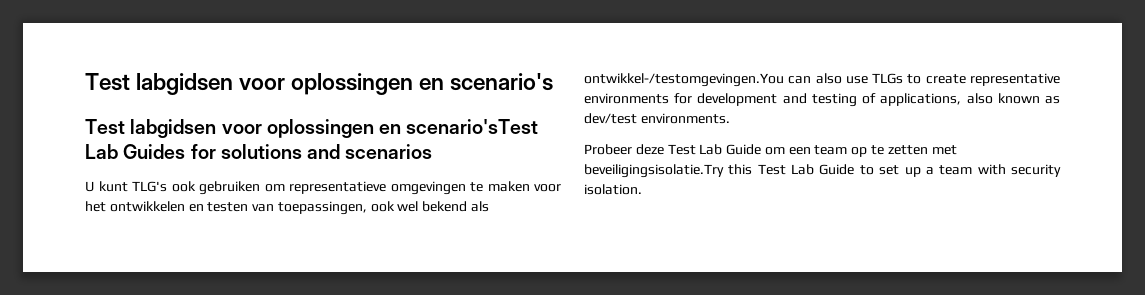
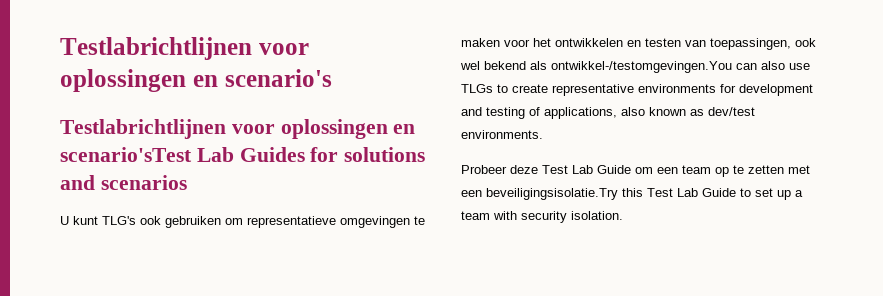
[85,73,234,95] Test labgidsen -> [60,37,252,60] Testlabrichtlijnen
[85,119,217,138] Test labgidsen -> [60,119,226,139] Testlabrichtlijnen
(957, 150) none -> [461,190,482,197] een

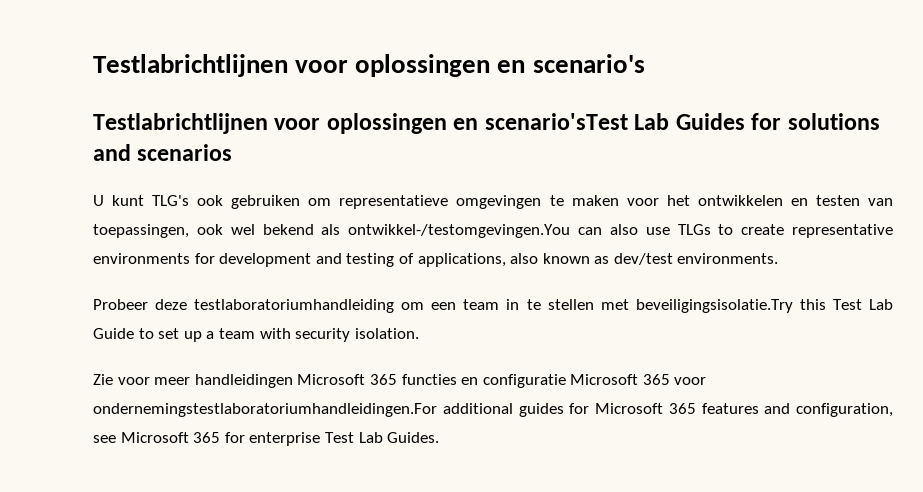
[542,165,810,177] [461,190,482,197] Test Lab Guide om een team op te zetten met een -> [194,299,629,313] testlaboratoriumhandleiding om een team in te stellen met
(623, 215) none -> [93,374,707,388] [93,403,893,417] [93,432,440,446] // Zie voor meer handleidingen Microsoft 365 functies en configuratie Microsoft 365 voor ondernemingstestlaboratoriumhandleidingen.For additional guides for Microsoft 365 features and configuration, see Microsoft 365 for enterprise Test Lab Guides.

